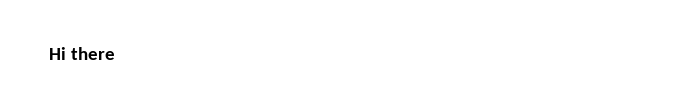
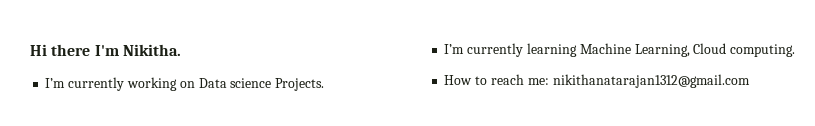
(115, 53) none -> [94,44,181,56] [45,77,325,91] [444,43,796,57] [444,74,750,88] I'm Nikitha. // I’m currently working on Data science Projects. // I’m currently learning Machine Learning, Cloud computing. // How to reach me: nikithanatarajan1312@gmail.com

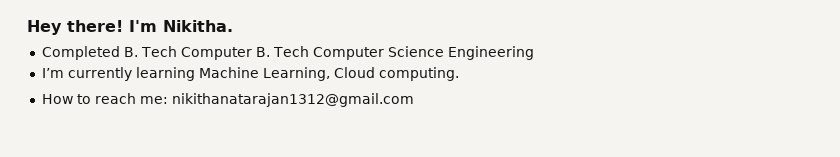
[30,44,91,56] Hi there -> [27,20,123,35] Hey there!
[45,77,325,91] I’m currently working on Data science Projects. -> [41,46,534,60] Completed B. Tech Computer B. Tech Computer Science Engineering

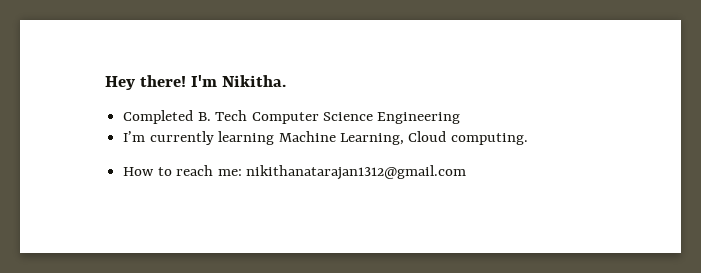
[255,46,384,60] B. Tech Computer -> (319, 118) none

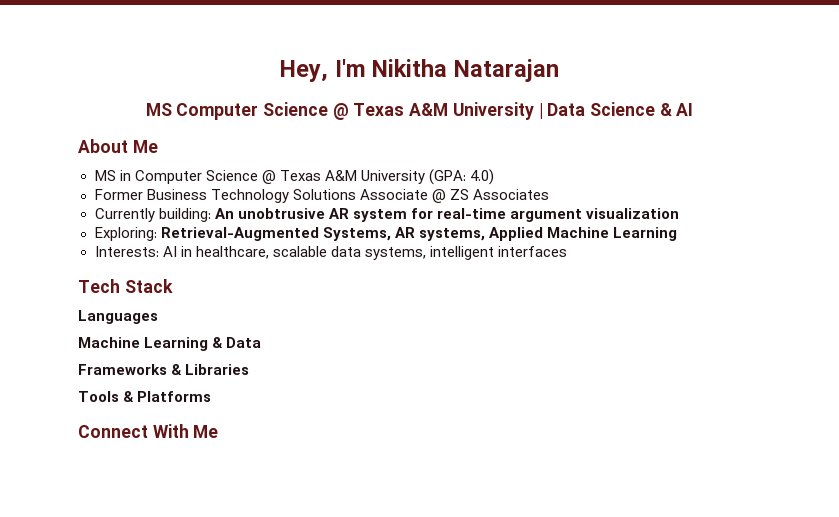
[105,75,286,90] [123,110,461,124] [123,131,528,145] [123,165,466,180] Hey there! I'm Nikitha. // Completed B. Tech Computer Science Engineering // I’m currently learning Machine Learning, Cloud computing. // How to reach me: nikithanatarajan1312@gmail.com -> [280,59,559,82] [145,102,694,120] [78,139,158,153] [94,169,494,185] [94,189,549,203] [94,208,679,222] [94,227,677,241] [94,246,567,260] [78,279,173,293] [78,310,158,324] [78,337,262,351] [78,364,250,375] [78,391,212,402] [78,424,219,438] Hey, I'm Nikitha Natarajan // MS Computer Science @ Texas A&M University | Data Science & AI // About Me // MS in Computer Science @ Texas A&M University (GPA: 4.0) // Former Business Technology Solutions Associate @ ZS Associates // Currently building: An unobtrusive AR system for real-time argument visualization // Exploring: Retrieval-Augmented Systems, AR systems, Applied Machine Learning // Interests: AI in healthcare, scalable data systems, intelligent interfaces // Tech Stack // Languages // Machine Learning & Data // Frameworks & Libraries // Tools & Platforms // Connect With Me

